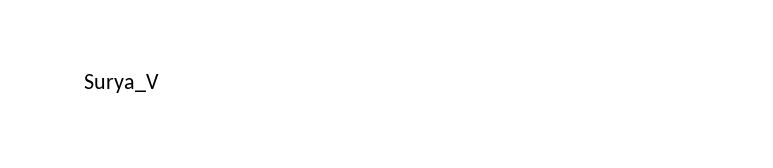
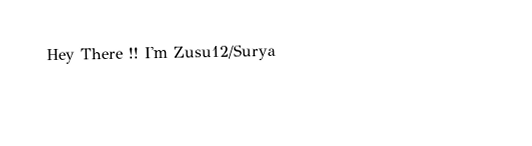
[84,74,159,93] Surya_V -> [46,43,276,65] Hey There !! I'm Zusu12/Surya

